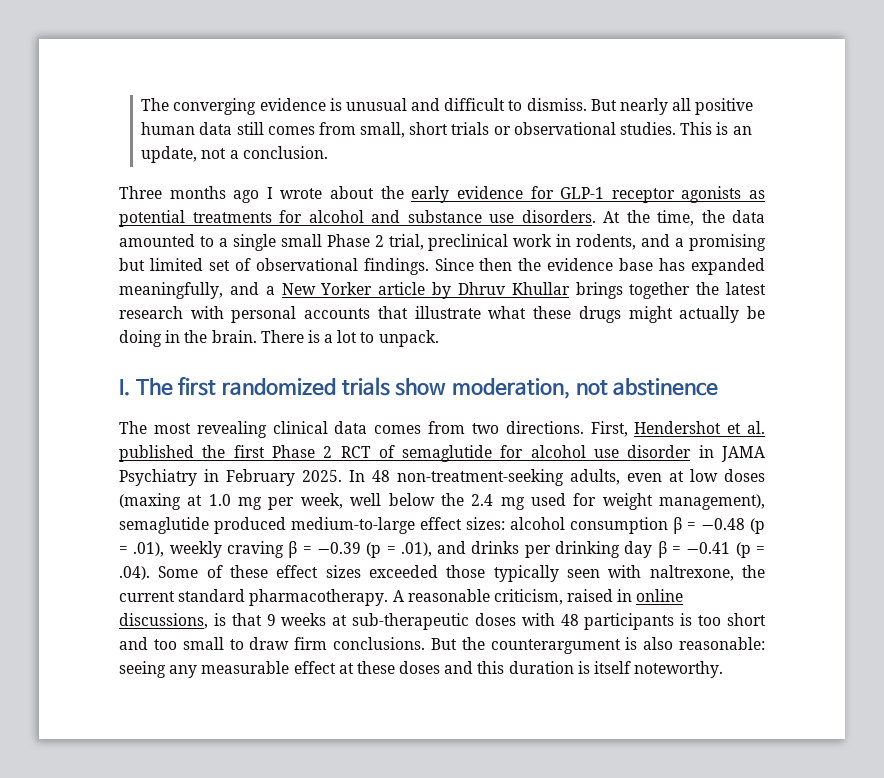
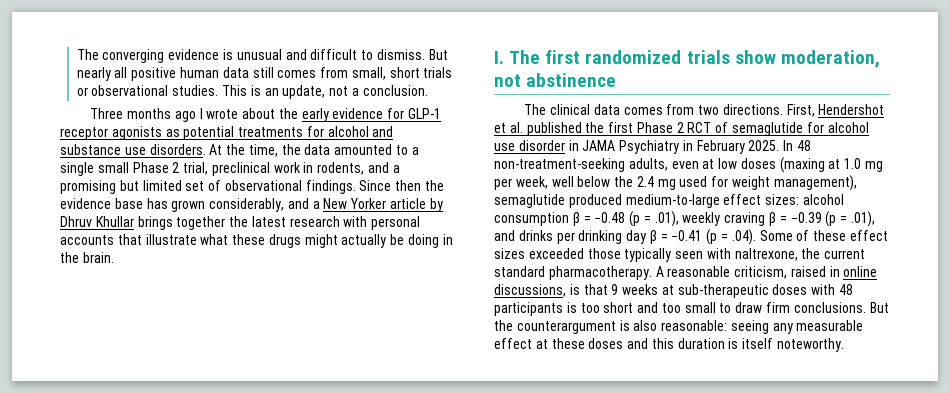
[691,258,765,275] [119,282,223,299] expanded meaningfully, -> [171,198,285,212] grown considerably,
[260,330,439,347] There is a lot to unpack. -> (114, 257) none
[153,421,267,438] most revealing -> (547, 109) none

